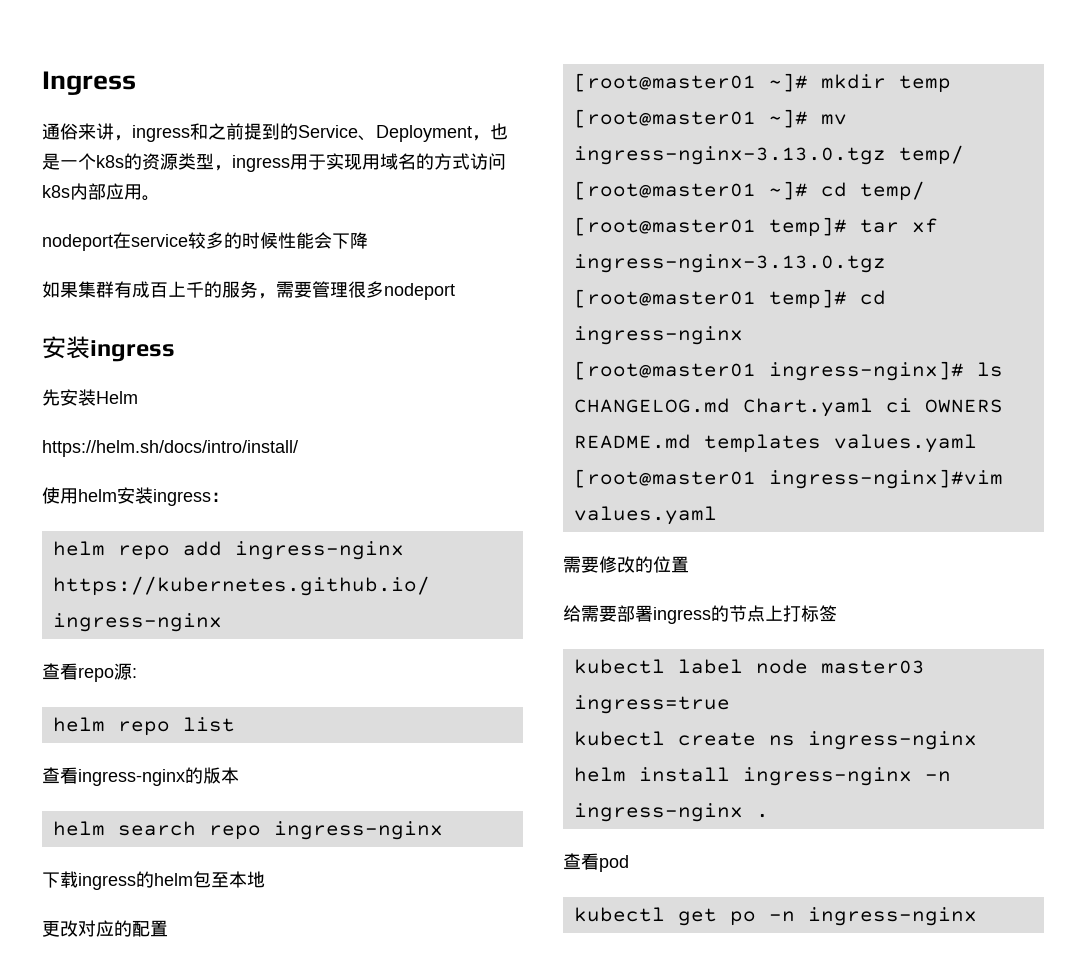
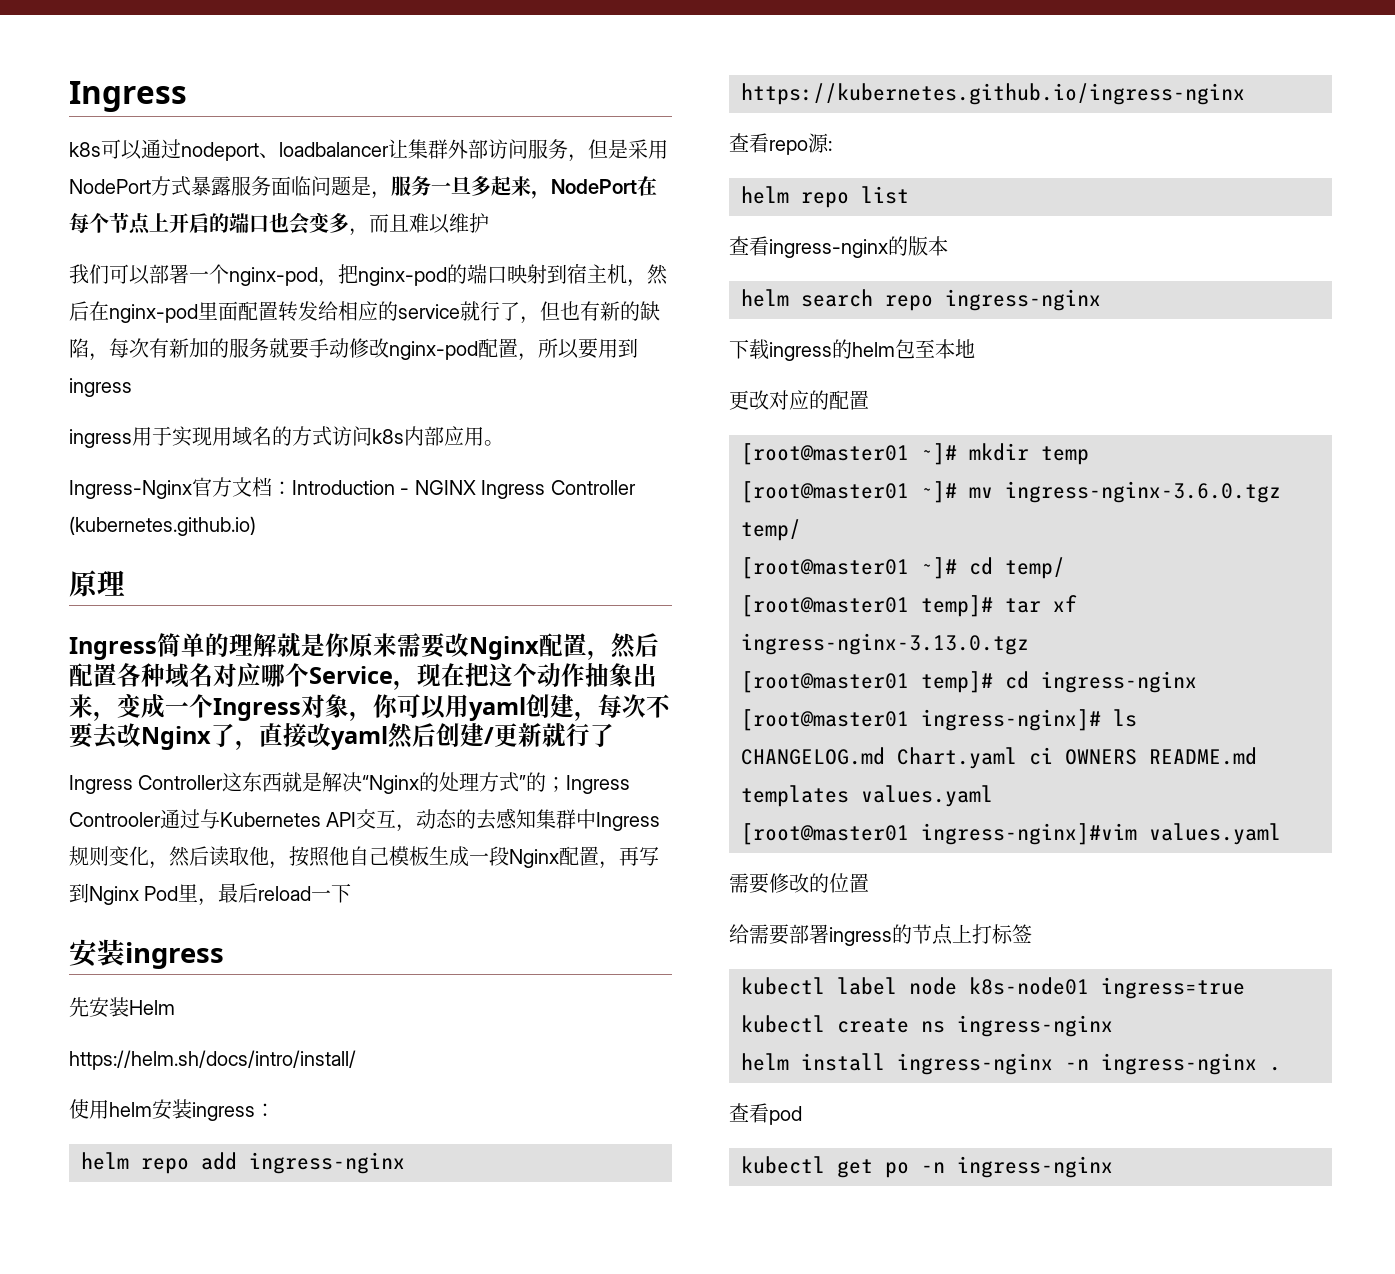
[42,123,508,142] [42,153,232,171] 通俗来讲，ingress和之前提到的Service、Deployment，也是一个k8s的资源类型， -> [69,139,668,162] [69,176,657,199] [69,212,489,236] [69,263,668,287] [69,301,660,324] [69,338,638,361] [69,378,132,397] k8s可以通过nodeport、loadbalancer让集群外部访问服务，但是采用NodePort方式暴露服务面临问题是，服务一旦多起来，NodePort在每个节点上开启的端口也会变多，而且难以维护 // 我们可以部署一个nginx-pod，把nginx-pod的端口映射到宿主机，然后在nginx-pod里面配置转发给相应的service就行了，但也有新的缺陷，每次有新加的服务就要手动修改nginx-pod配置，所以要用到ingress //
[42,232,368,251] [42,281,455,300] nodeport在service较多的时候性能会下降 // 如果集群有成百上千的服务，需要管理很多nodeport -> [69,477,636,499] [69,516,256,536] [69,570,125,597] [69,633,659,660] [69,663,657,690] [69,693,671,721] [69,723,614,750] [69,772,631,794] [69,808,661,832] [69,846,659,869] [69,883,352,906] Ingress-Nginx官方文档：Introduction - NGINX Ingress Controller (kubernetes.github.io) // 原理 // Ingress简单的理解就是你原来需要改Nginx配置，然后配置各种域名对应哪个Service，现在把这个动作抽象出来，变成一个Ingress对象，你可以用yaml创建，每次不要去改Nginx了，直接改yaml然后创建/更新就行了 // Ingress Controller这东西就是解决“Nginx的处理方式”的；Ingress Controoler通过与Kubernetes API交互，动态的去感知集群中Ingress规则变化，然后读取他，按照他自己模板生成一段Nginx配置，再写到Nginx Pod里，最后reload一下
[573,146,886,165] ingress-nginx-3.13.0.tgz -> [1005,481,1281,503] ingress-nginx-3.6.0.tgz
[820,660,925,674] master03 -> [969,977,1089,995] k8s-node01

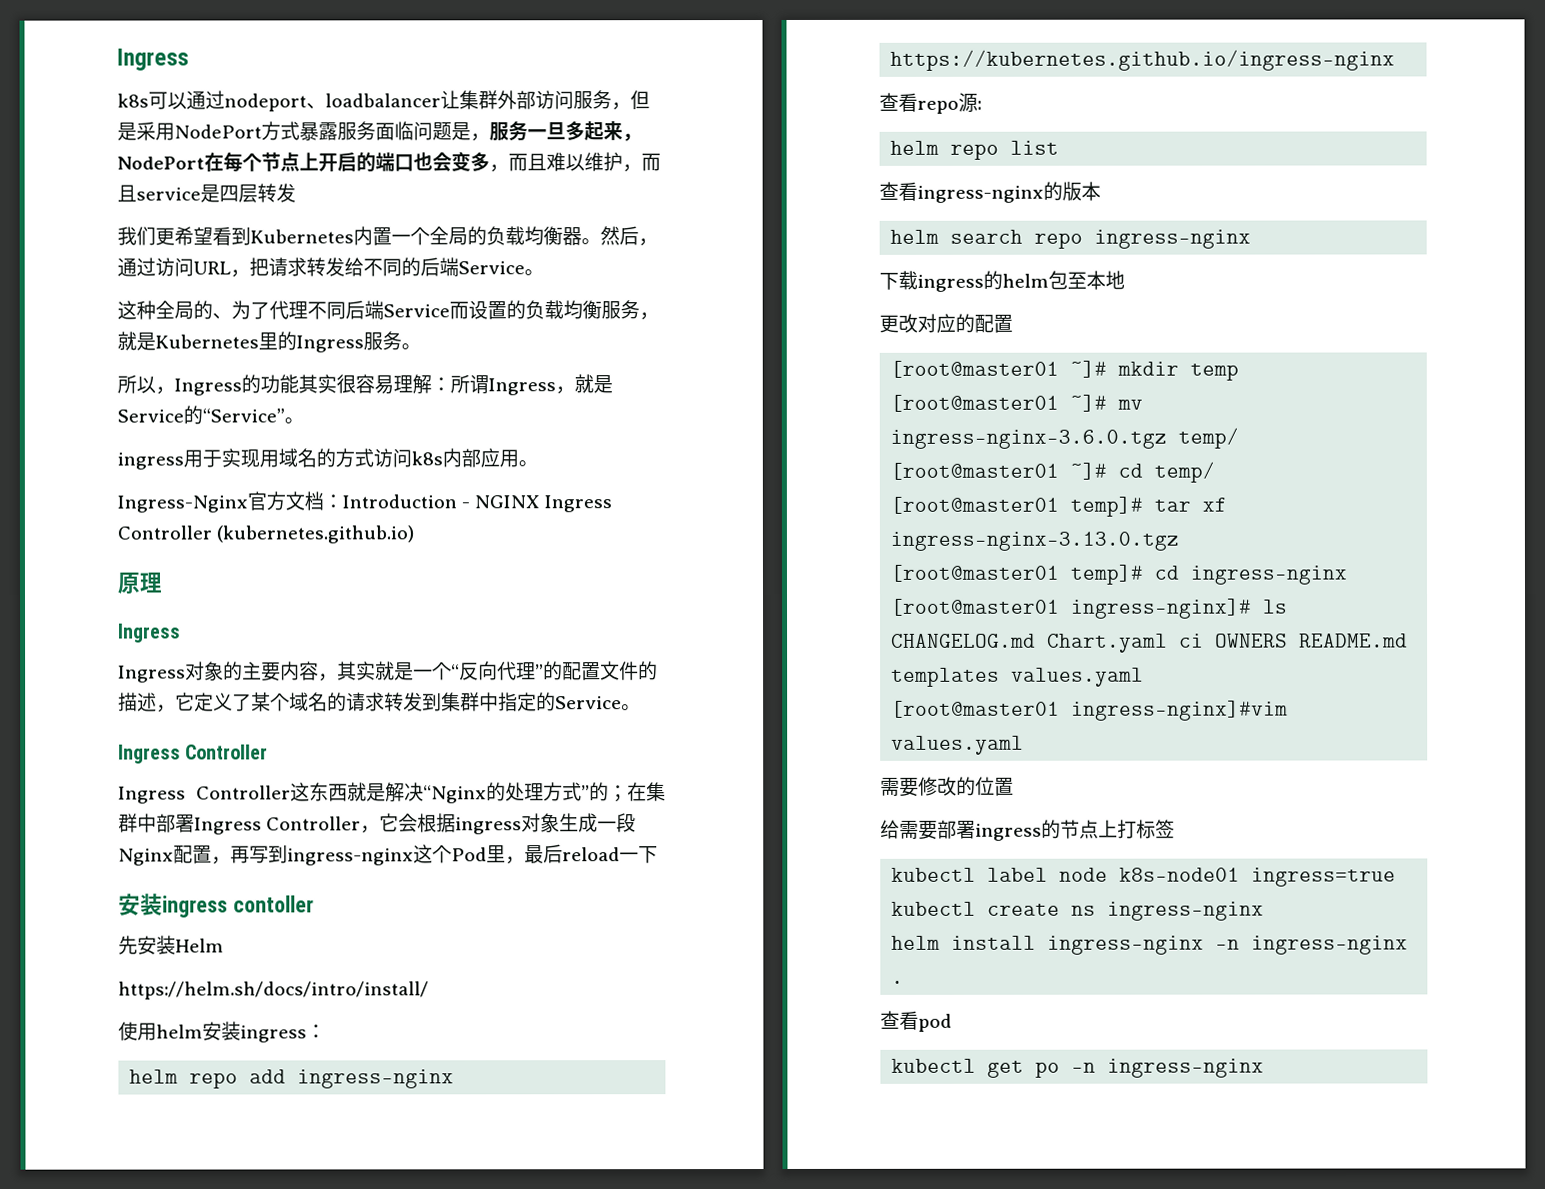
[69,263,668,287] [69,301,660,324] [69,338,638,361] [69,378,132,397] // 我们可以部署一个nginx-pod，把nginx-pod的端口映射到宿主机，然后在nginx-pod里面配置转发给相应的service就行了，但也有新的缺陷，每次有新加的服务就要手动修改nginx-pod配置，所以要用到ingress -> [622,153,661,173] [117,183,296,203] [117,226,658,247] [117,257,544,278] [117,300,659,321] [117,331,421,353] [117,374,613,396] [117,405,304,425] ，而且service是四层转发 // 我们更希望看到Kubernetes内置一个全局的负载均衡器。然后，通过访问URL，把请求转发给不同的后端Service。 // 这种全局的、为了代理不同后端Service而设置的负载均衡服务，就是Kubernetes里的Ingress服务。 // 所以，Ingress的功能其实很容易理解：所谓Ingress，就是Service的“Service”。
[157,633,659,660] [69,663,657,690] [69,693,671,721] [69,723,614,750] 简单的理解就是你原来需要改Nginx配置，然后配置各种域名对应哪个Service，现在把这个动作抽象出来，变成一个Ingress对象，你可以用yaml创建，每次不要去改Nginx了，直接改yaml然后创建/更新就行了 -> [118,661,658,683] [118,692,641,713] [118,744,269,764] // Ingress对象的主要内容，其实就是一个“反向代理”的配置文件的描述，它定义了某个域名的请求转发到集群中指定的Service。 // Ingress Controller
[566,775,631,794] [69,808,661,832] [69,846,429,869] Ingress Controoler通过与Kubernetes API交互，动态的去感知集群中Ingress规则变化，然后读取他，按照他自己模板 -> [627,782,666,802] [118,813,561,835] 在集群中部署Ingress Controller，它会根据ingress对象
[89,886,139,905] Nginx -> [287,844,452,866] ingress-nginx这个
(224, 955) none -> [232,895,314,913] contoller

